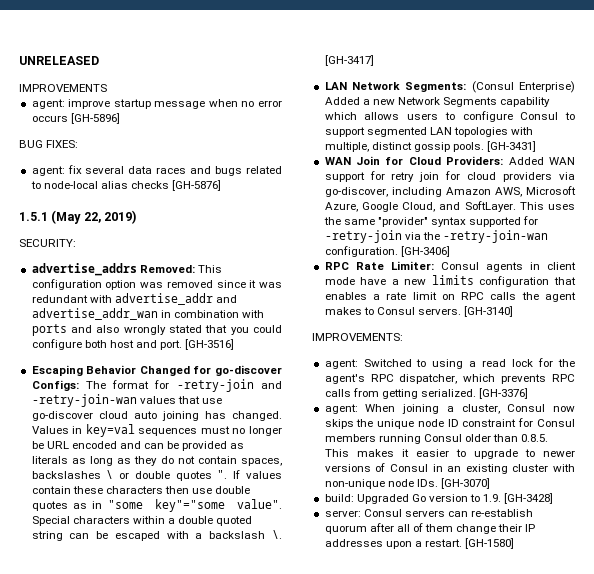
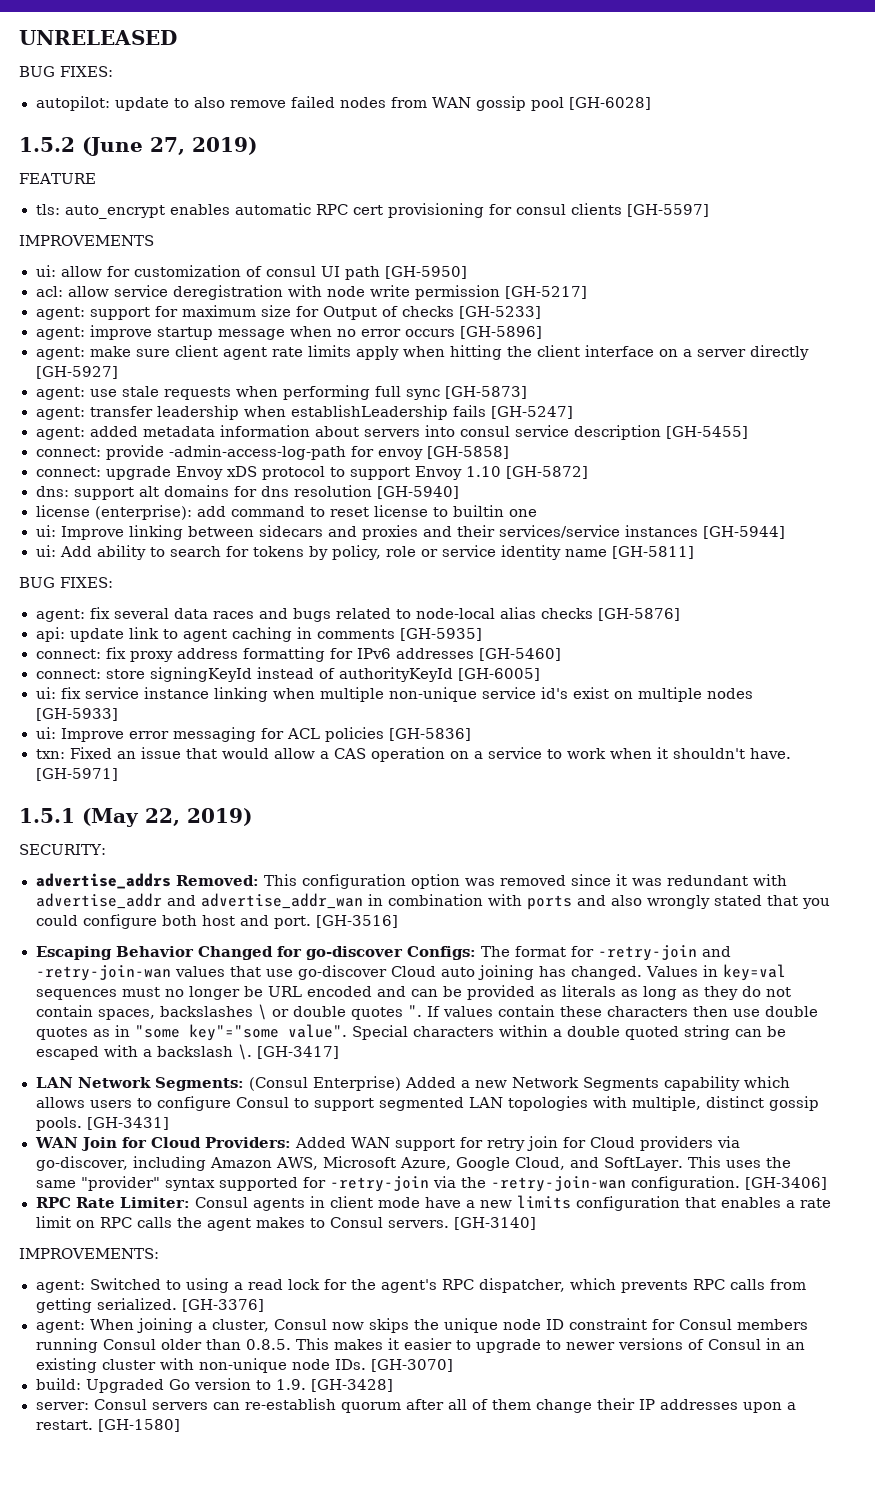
[19,84,107,92] IMPROVEMENTS -> [19,66,113,77] [35,96,651,111] [19,137,257,156] [19,173,96,184] [35,203,709,219] [19,235,154,246] [35,265,467,280] [35,285,587,300] [35,305,541,320] BUG FIXES: // autopilot: update to also remove failed nodes from WAN gossip pool [GH-6028] // 1.5.2 (June 27, 2019) // FEATURE // tls: auto_encrypt enables automatic RPC cert provisioning for consul clients [GH-5597] // IMPROVEMENTS // ui: allow for customization of consul UI path [GH-5950] // acl: allow service deregistration with node write permission [GH-5217] // agent: support for maximum size for Output of checks [GH-5233]
(120, 118) none -> [35,345,809,360] [35,366,118,379] [35,385,527,400] [35,405,573,420] [35,425,748,440] [35,445,509,460] [35,466,588,480] [35,485,459,500] [35,505,537,520] [35,525,785,540] [35,545,695,560] // agent: make sure client agent rate limits apply when hitting the client interface on a server directly [GH-5927] // agent: use stale requests when performing full sync [GH-5873] // agent: transfer leadership when establishLeadership fails [GH-5247] // agent: added metadata information about servers into consul service description [GH-5455] // connect: provide -admin-access-log-path for envoy [GH-5858] // connect: upgrade Envoy xDS protocol to support Envoy 1.10 [GH-5872] // dns: support alt domains for dns resolution [GH-5940] // license (enterprise): add command to reset license to builtin one // ui: Improve linking between sidecars and proxies and their services/service instances [GH-5944] // ui: Add ability to search for tokens by policy, role or service identity name [GH-5811]
(222, 185) none -> [35,627,482,642] [35,647,561,662] [35,667,540,682] [35,687,753,702] [35,708,118,721] [35,727,471,742] [35,747,791,762] [35,768,118,781] // api: update link to agent caching in comments [GH-5935] // connect: fix proxy address formatting for IPv6 addresses [GH-5460] // connect: store signingKeyId instead of authorityKeyId [GH-6005] // ui: fix service instance linking when multiple non-unique service id's exist on multiple nodes [GH-5933] // ui: Improve error messaging for ACL policies [GH-5836] // txn: Fixed an issue that would allow a CAS operation on a service to work when it shouldn't have. [GH-5971]
[98,411,128,419] cloud -> [390,966,436,977] Cloud
[467,172,497,180] cloud -> [590,1137,636,1148] Cloud

